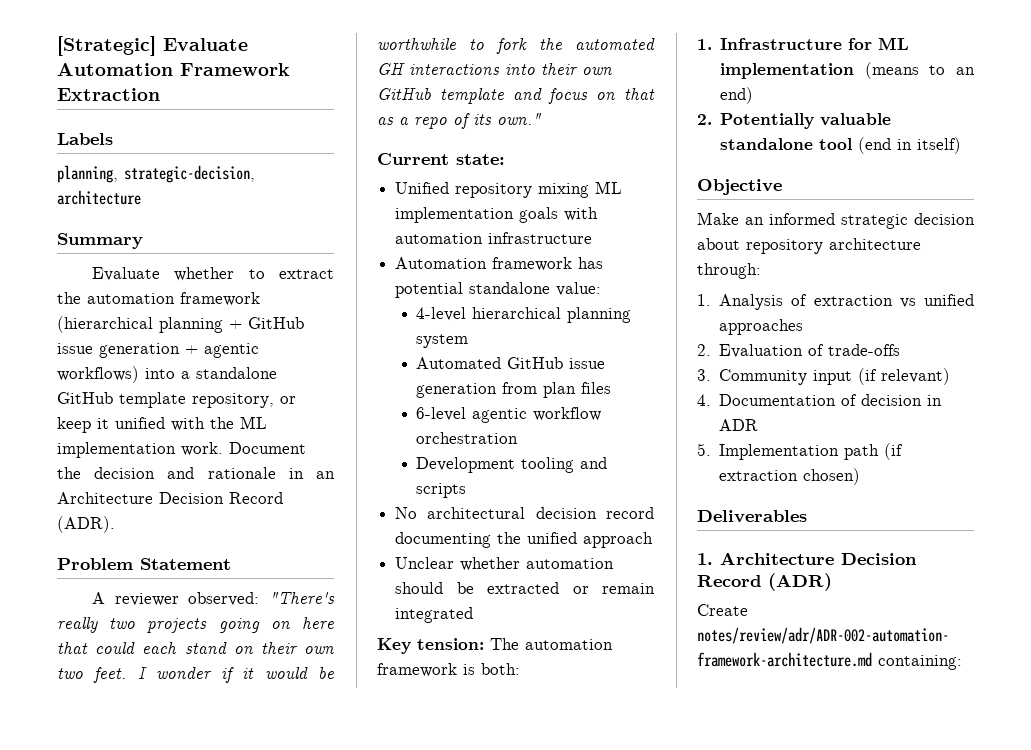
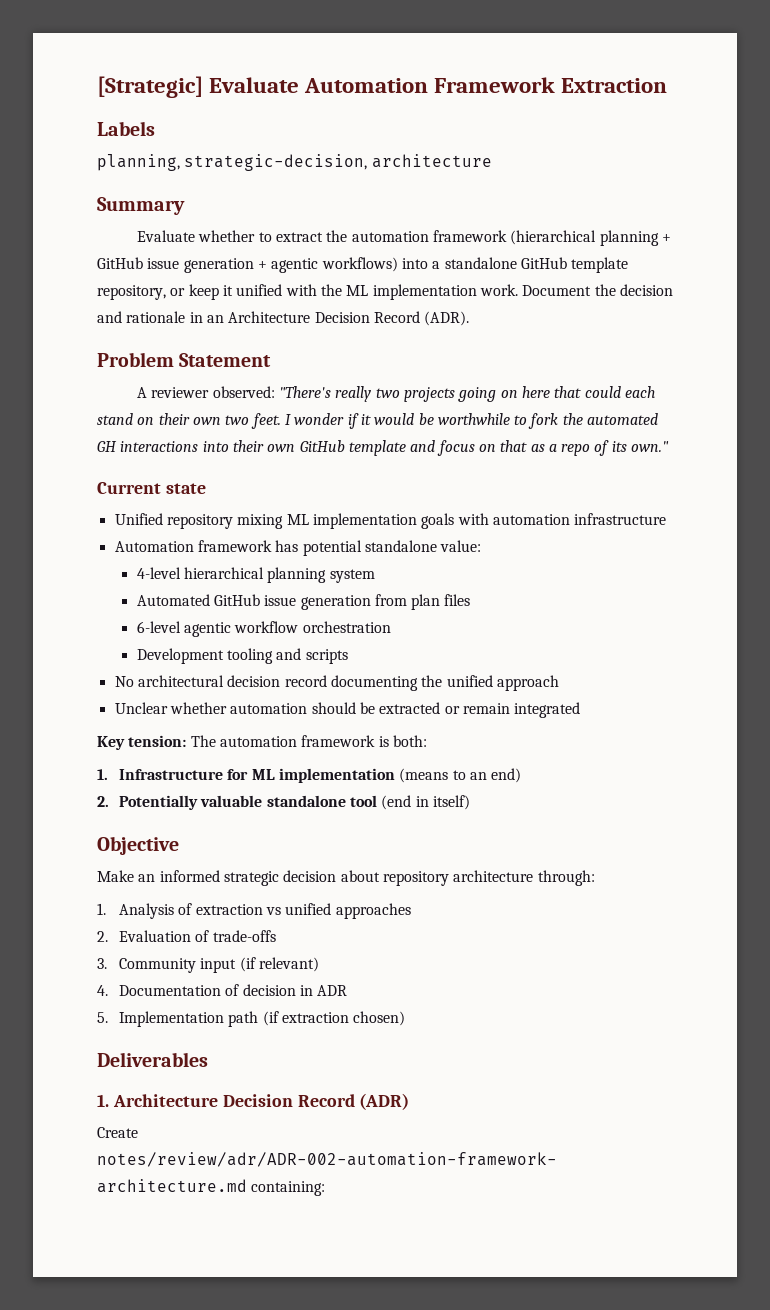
[456,154,505,165] state: -> [165,483,206,494] state

